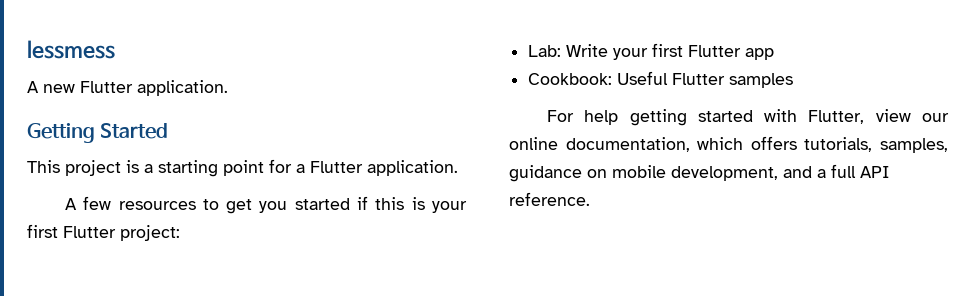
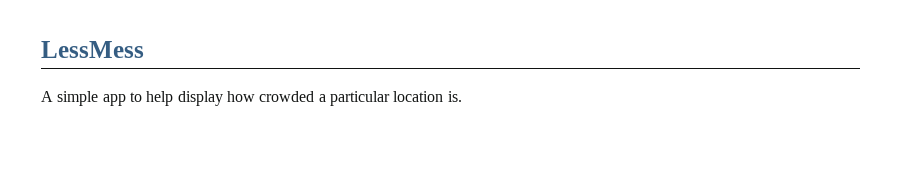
[27,40,115,59] [27,80,228,96] [27,123,169,143] [27,159,458,177] [64,196,468,214] [27,224,180,241] [528,43,775,60] [528,71,794,88] [546,109,949,126] [509,136,948,153] [509,164,889,182] [509,192,590,206] lessmess // A new Flutter application. // Getting Started // This project is a starting point for a Flutter application. // A few resources to get you started if this is your first Flutter project: // Lab: Write your first Flutter app // Cookbook: Useful Flutter samples // For help getting started with Flutter, view our online documentation, which offers tutorials, samples, guidance on mobile development, and a full API reference. -> [41,41,144,58] [41,91,462,106] LessMess // A simple app to help display how crowded a particular location is.

